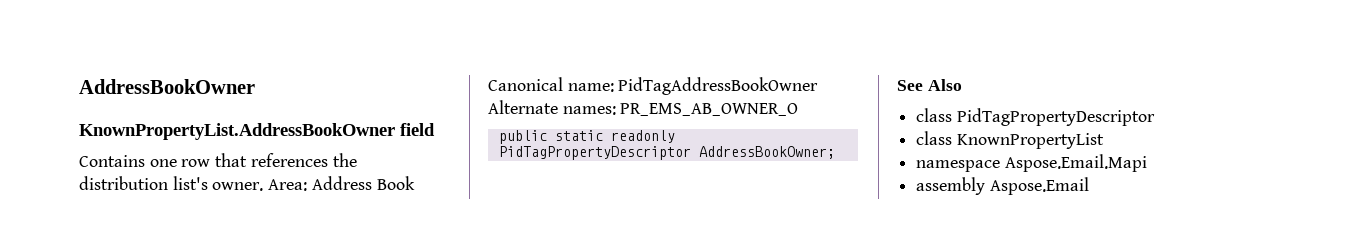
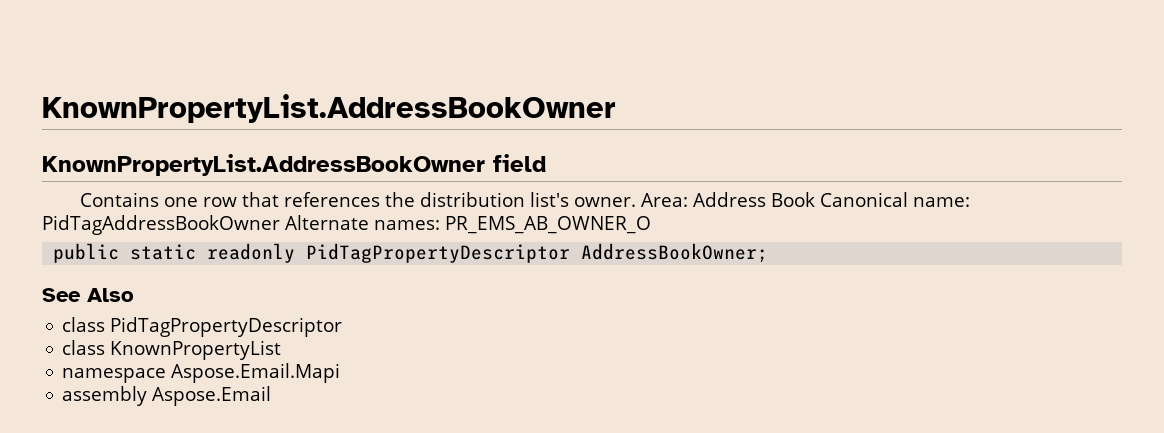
[79,79,255,94] AddressBookOwner -> [42,94,616,123] KnownPropertyList.AddressBookOwner

